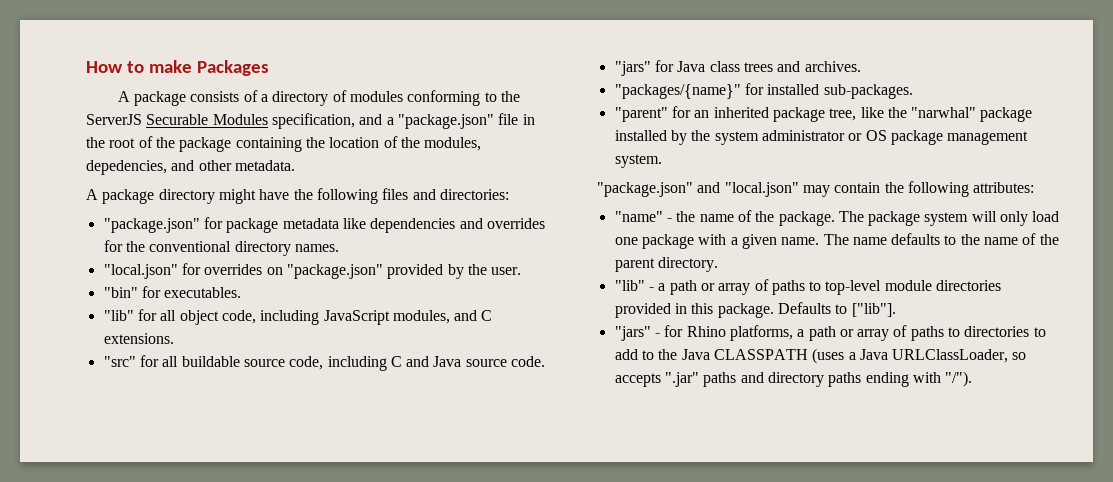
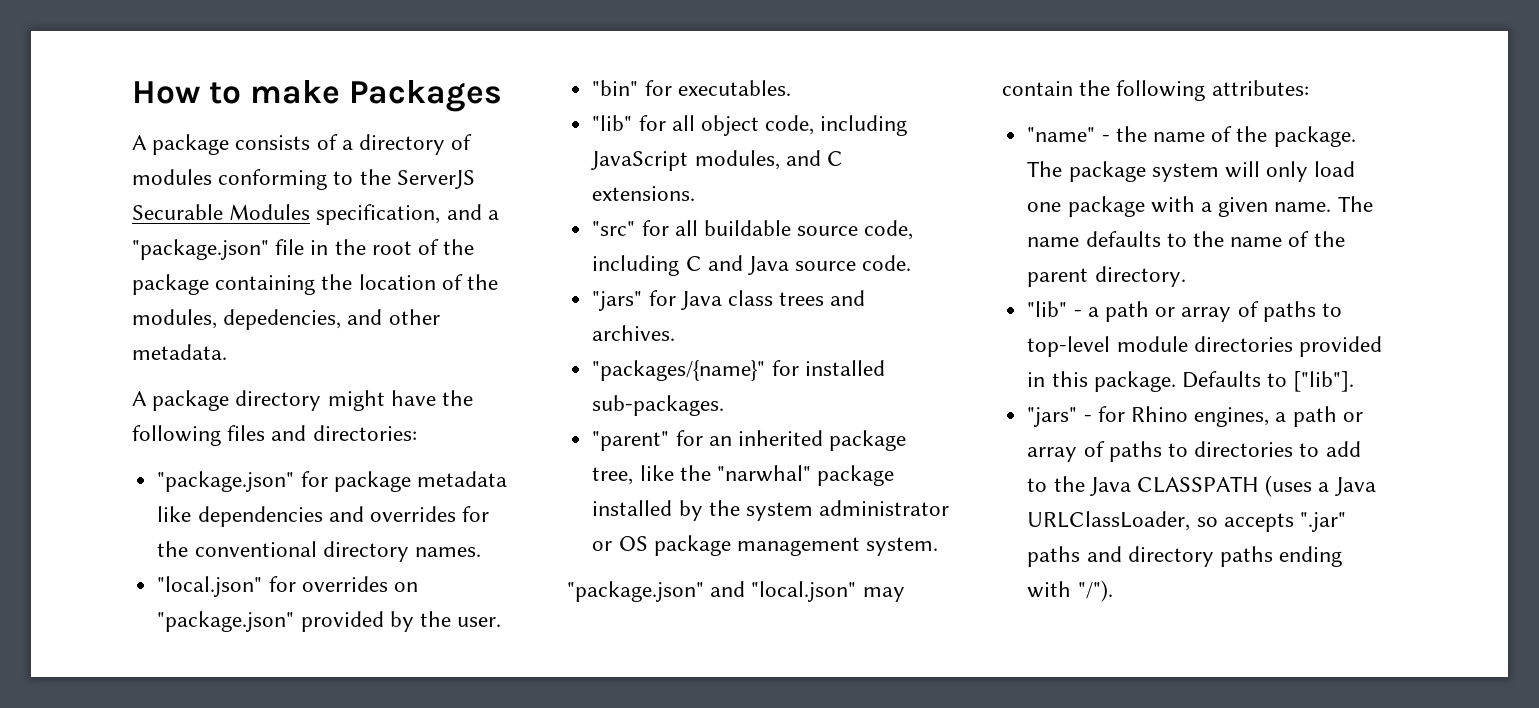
[729,325,793,341] platforms, -> [1194,407,1270,427] engines,

